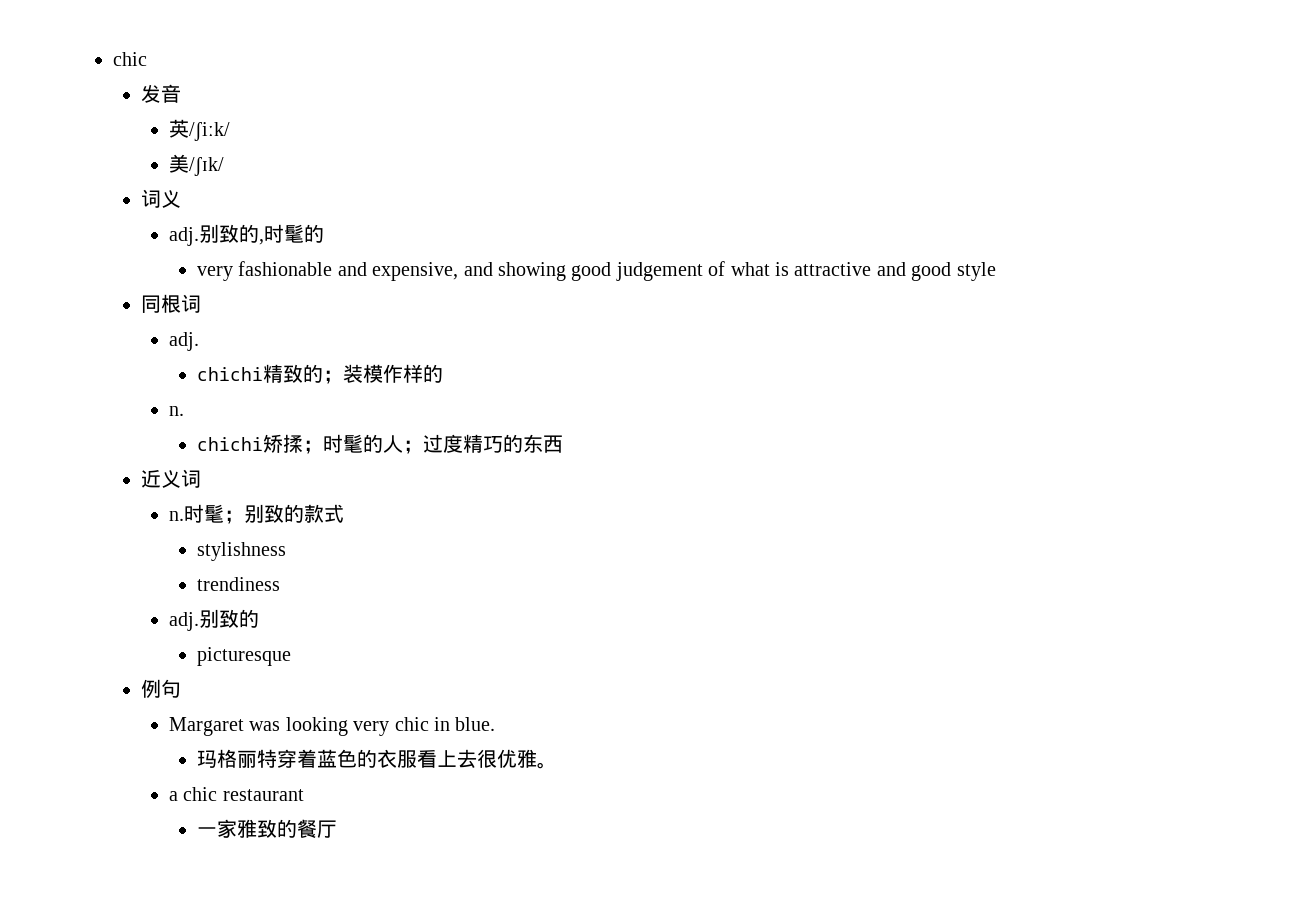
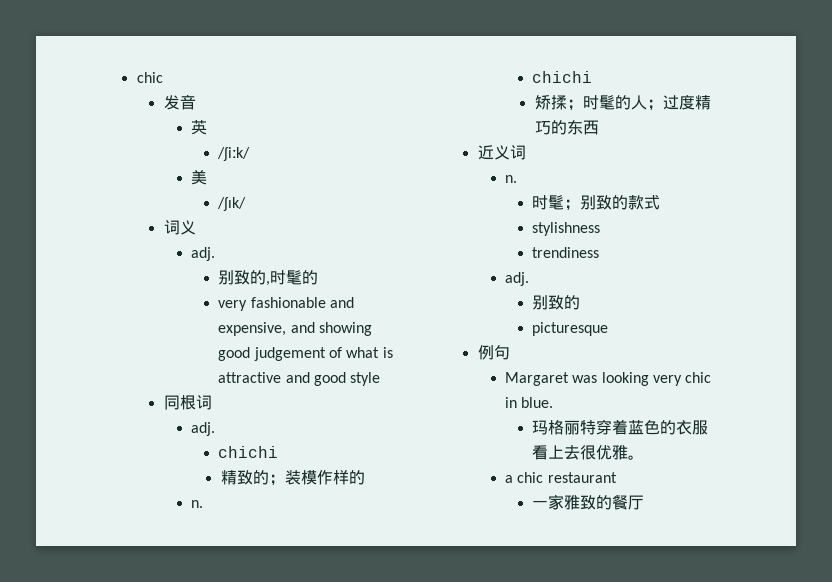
(189, 128) none -> (208, 127) //
(189, 163) none -> (208, 177) //
(199, 236) none -> (216, 254) //
(263, 374) none -> (279, 452) //
(263, 444) none -> (593, 77) //
(184, 516) none -> (518, 179) //
(199, 621) none -> (530, 279) //

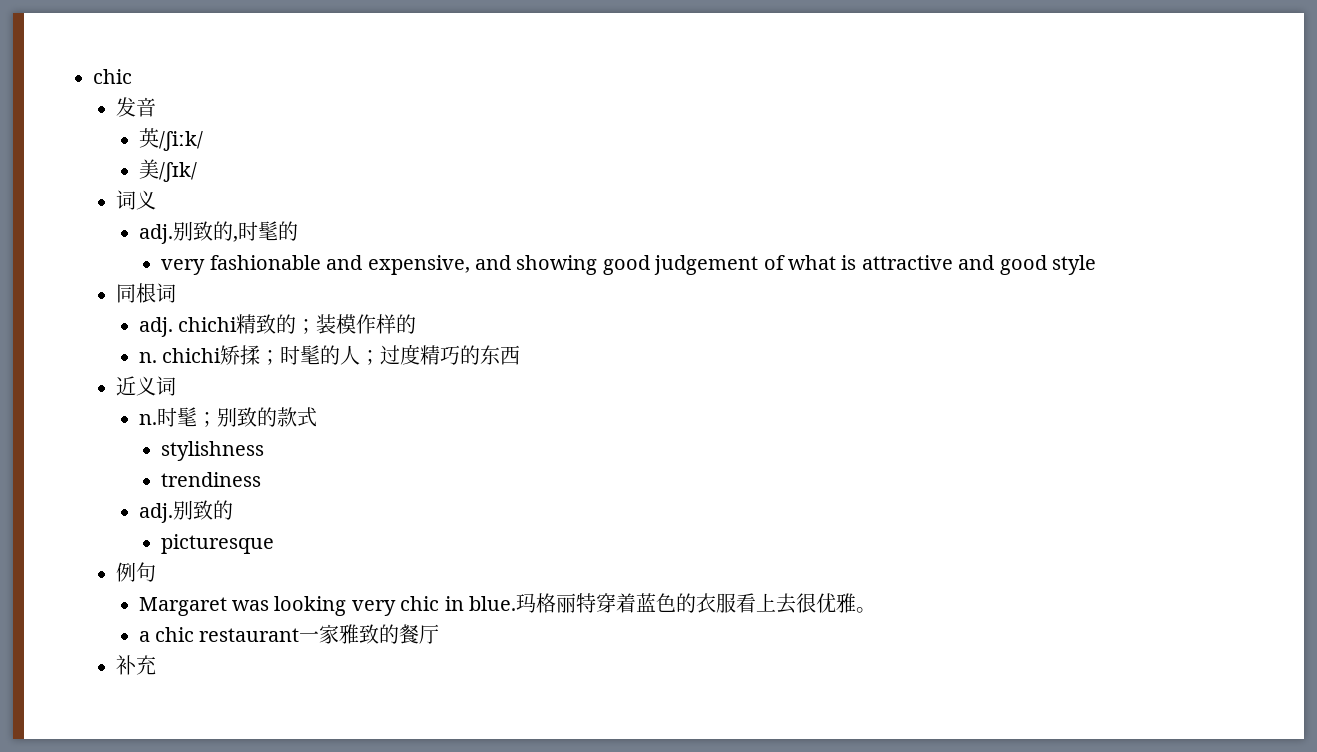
(208, 127) // -> (159, 138) none
(208, 177) // -> (159, 169) none
(216, 254) // -> (173, 234) none
[218,446,279,458] // chichi // -> [177,317,237,332] chichi
[532,71,593,83] // chichi // -> [161,348,221,363] chichi
(518, 179) // -> (157, 419) none
(530, 279) // -> (173, 513) none
(554, 402) // -> (516, 603) none
(617, 477) // -> (300, 635) none
(645, 502) none -> [115,655,156,675] // 补充

